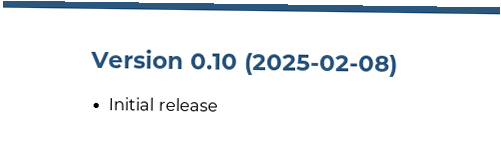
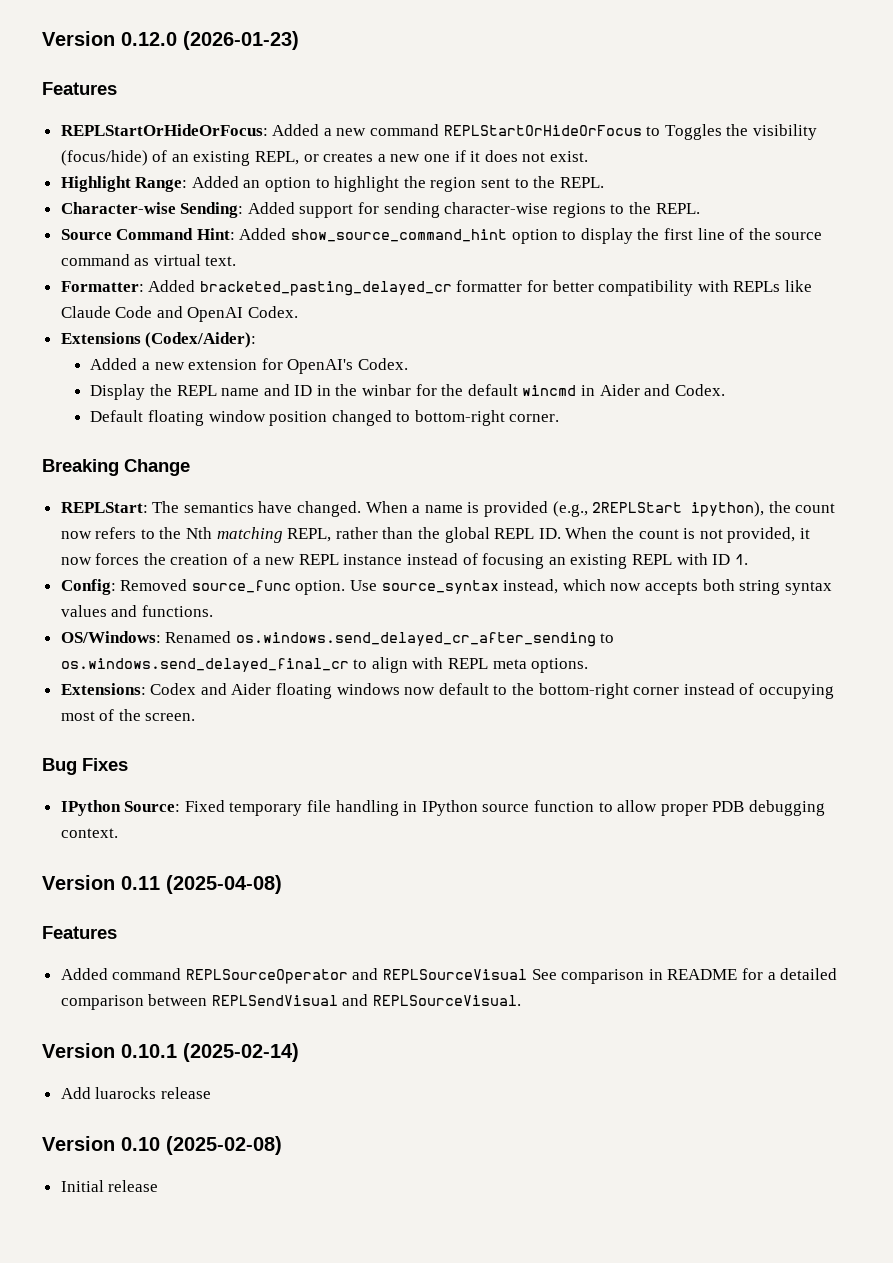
[90,48,184,70] Version -> [42,31,299,50] [42,82,117,95] [60,124,818,140] [60,150,588,166] [60,176,604,192] [60,202,700,218] [60,228,823,244] [60,254,237,266] [60,280,813,296] [60,306,299,322] [60,332,257,348] [90,358,408,374] [90,384,725,400] [90,410,560,426] [42,459,190,476] [60,501,836,517] [60,527,810,543] [60,553,748,569] [60,579,832,595] [60,605,213,617] [60,631,615,647] [60,657,589,673] [60,683,834,699] [60,709,196,721] [42,758,128,775] [60,800,825,816] [60,828,118,838] [42,875,282,894] [42,926,117,939] [60,968,838,984] [60,994,522,1010] [42,1043,299,1062] [60,1087,211,1099] [42,1136,115,1151] Version 0.12.0 (2026-01-23) // Features // REPLStartOrHideOrFocus: Added a new command REPLStartOrHideOrFocus to Toggles the visibility (focus/hide) of an existing REPL, or creates a new one if it does not exist. // Highlight Range: Added an option to highlight the region sent to the REPL. // Character-wise Sending: Added support for sending character-wise regions to the REPL. // Source Command Hint: Added show_source_command_hint option to display the first line of the source command as virtual text. // Formatter: Added bracketed_pasting_delayed_cr formatter for better compatibility with REPLs like Claude Code and OpenAI Codex. // Extensions (Codex/Aider): // Added a new extension for OpenAI's Codex. // Display the REPL name and ID in the winbar for the default wincmd in Aider and Codex. // Default floating window position changed to bottom-right corner. // Breaking Change // REPLStart: The semantics have changed. When a name is provided (e.g., 2REPLStart ipython), the count now refers to the Nth matching REPL, rather than the global REPL ID. When the count is not provided, it now forces the creation of a new REPL instance instead of focusing an existing REPL with ID 1. // Config: Removed source_func option. Use source_syntax instead, which now accepts both string syntax values and functions. // OS/Windows: Renamed os.windows.send_delayed_cr_after_sending to os.windows.send_delayed_final_cr to align with REPL meta options. // Extensions: Codex and Aider floating windows now default to the bottom-right corner instead of occupying most of the screen. // Bug Fixes // IPython Source: Fixed temporary file handling in IPython source function to allow proper PDB debugging context. // Version 0.11 (2025-04-08) // Features // Added command REPLSourceOperator and REPLSourceVisual See comparison in README for a detailed comparison between REPLSendVisual and REPLSourceVisual. // Version 0.10.1 (2025-02-14) // Add luarocks release // Version

